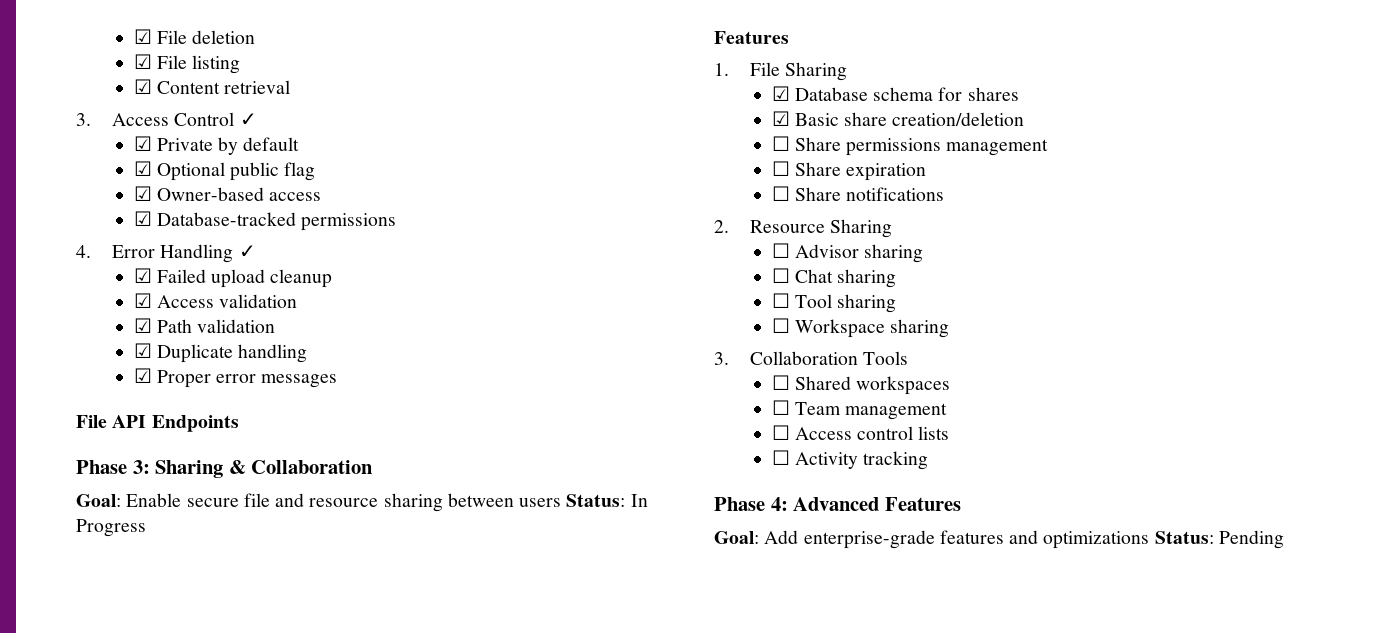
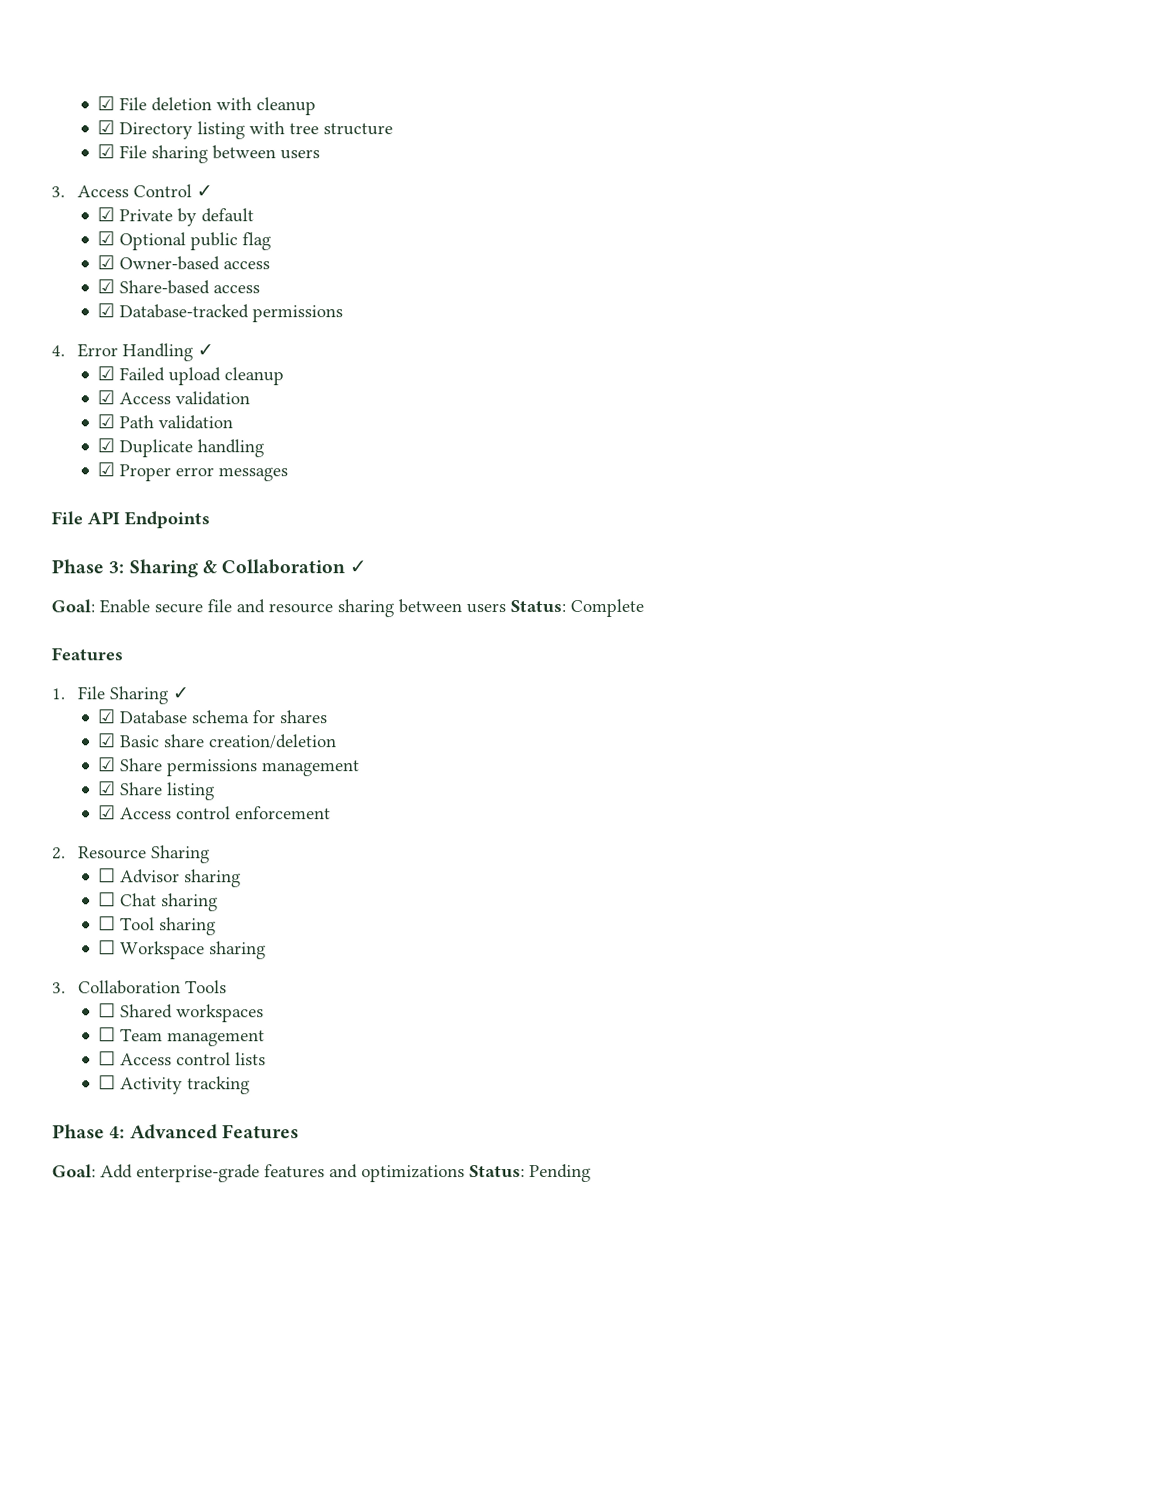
[133,54,241,74] [133,79,291,94] // ☑ File listing // ☑ Content retrieval -> [216,97,317,116] [97,120,394,140] [97,144,321,164] with cleanup // ☑ Directory listing with tree structure // ☑ File sharing between users
(322, 196) none -> [97,279,261,295] // ☑ Share-based access
(374, 467) none -> [349,560,368,574] ✓
[630,494,648,507] [76,519,146,537] In Progress -> [570,598,644,618] Complete
(848, 71) none -> [172,687,190,700] ✓
[771,136,790,151] ☐ -> [98,757,117,772] ☑
[771,161,927,181] [771,186,945,201] ☐ Share expiration // ☐ Share notifications -> [98,781,216,801] [98,805,332,820] ☑ Share listing // ☑ Access control enforcement

